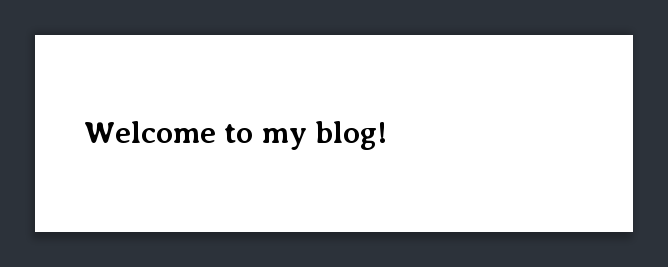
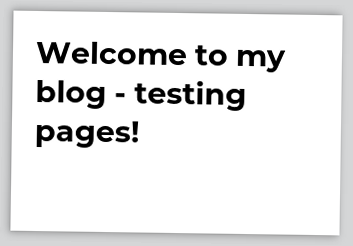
[315,121,388,150] blog! -> [35,79,248,112] [34,119,141,149] blog - testing pages!

